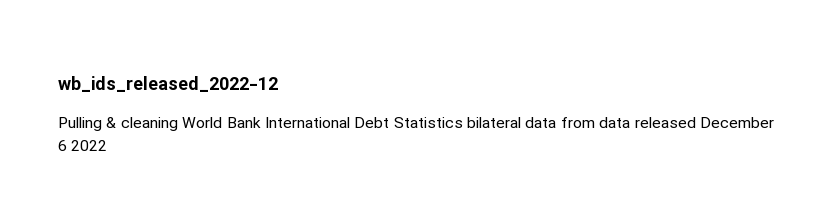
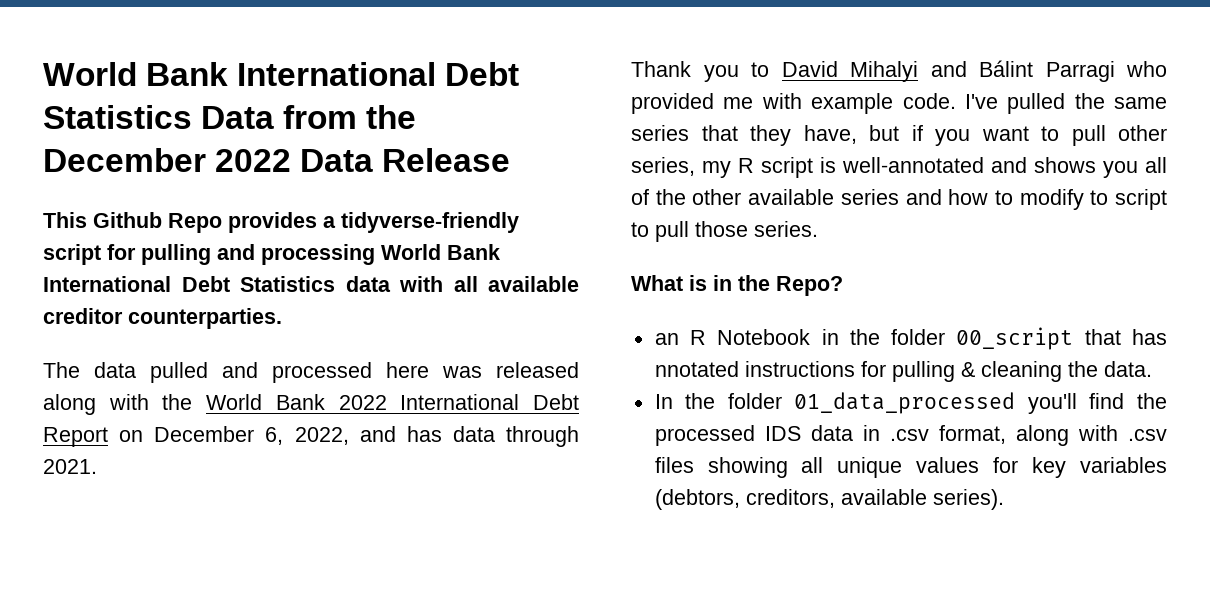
[58,76,278,92] [58,117,774,131] [58,140,108,151] wb_ids_released_2022-12 // Pulling & cleaning World Bank International Debt Statistics bilateral data from data released December 6 2022 -> [43,62,520,86] [43,105,417,129] [43,148,511,172] [43,212,519,233] [43,244,500,265] [43,276,579,292] [43,308,282,329] [43,362,579,383] [43,394,579,415] [43,426,579,447] [43,459,97,474] [631,60,1167,82] [631,93,1167,114] [631,125,1167,146] [631,157,1167,178] [631,189,1167,210] [631,221,818,242] [631,275,843,296] [654,327,1167,350] [654,361,1152,382] [654,392,1167,414] [654,425,1167,446] [654,457,1167,478] [654,489,1004,510] World Bank International Debt Statistics Data from the December 2022 Data Release // This Github Repo provides a tidyverse-friendly script for pulling and processing World Bank International Debt Statistics data with all available creditor counterparties. // The data pulled and processed here was released along with the World Bank 2022 International Debt Report on December 6, 2022, and has data through 2021. // Thank you to David Mihalyi and Bálint Parragi who provided me with example code. I've pulled the same series that they have, but if you want to pull other series, my R script is well-annotated and shows you all of the other available series and how to modify to script to pull those series. // What is in the Repo? // an R Notebook in the folder 00_script that has nnotated instructions for pulling & cleaning the data. // In the folder 01_data_processed you'll find the processed IDS data in .csv format, along with .csv files showing all unique values for key variables (debtors, creditors, available series).

